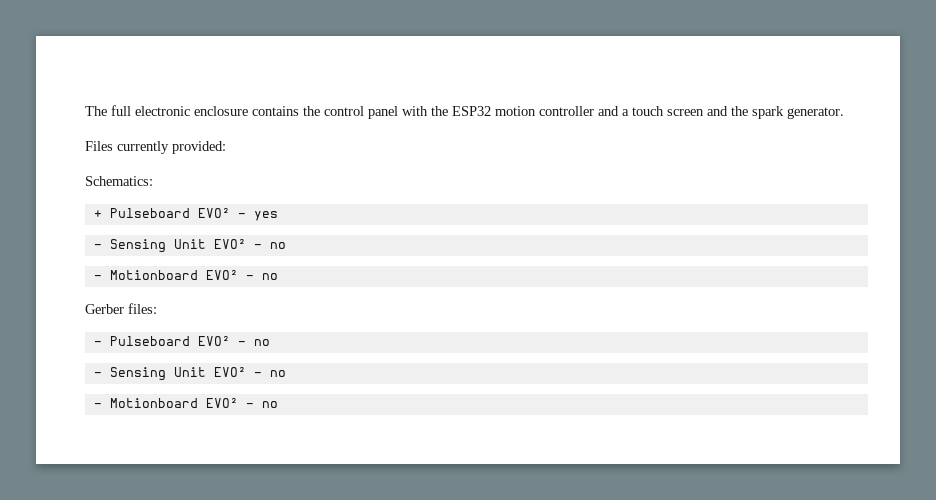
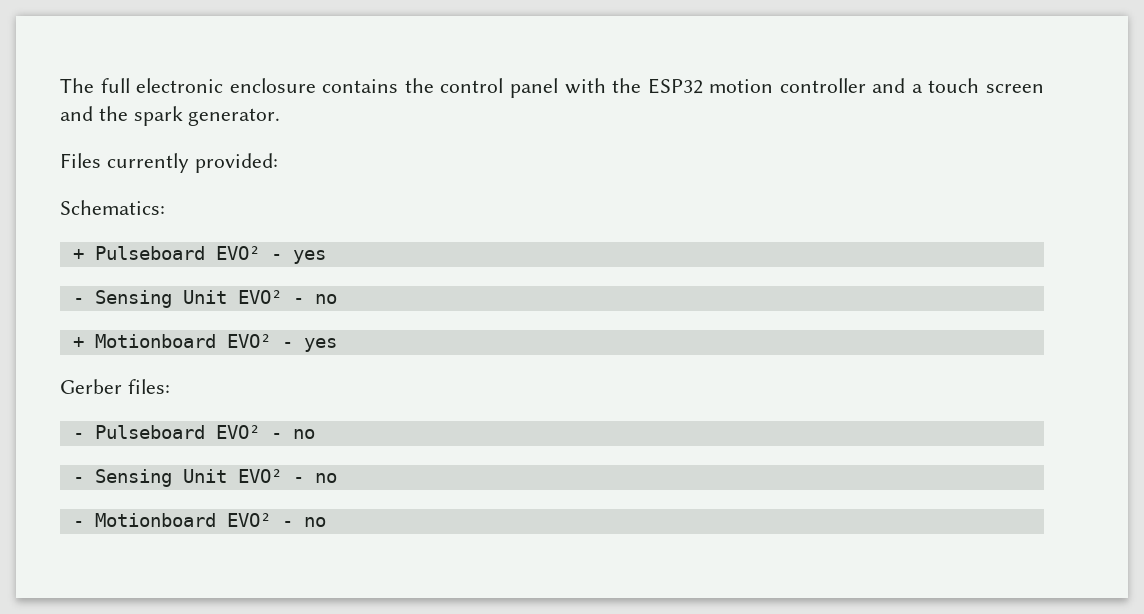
[93,270,278,280] - Motionboard EVO² - no -> [72,334,337,352] + Motionboard EVO² - yes

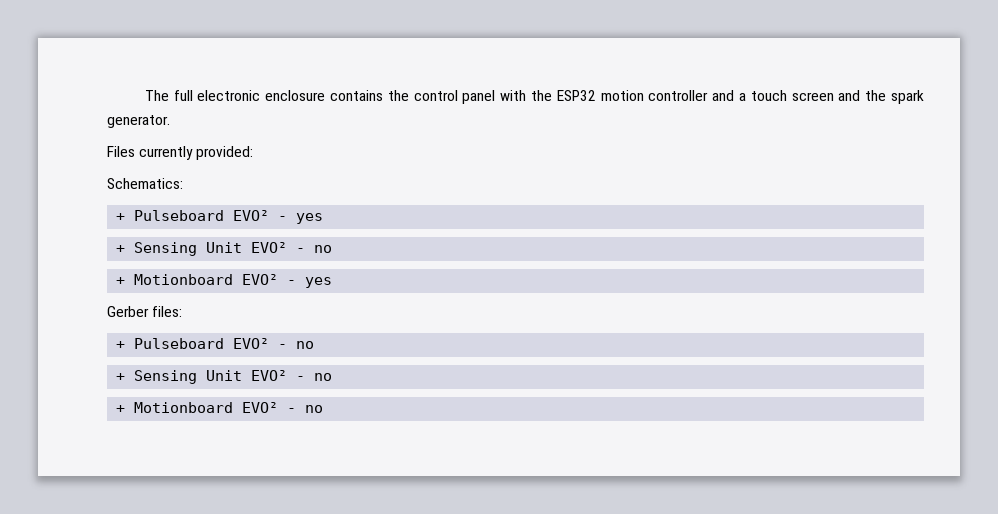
[72,298,84,304] - -> [116,245,126,253] +
[72,433,84,439] - -> [116,341,126,349] +
[72,469,337,487] [72,521,84,527] - Sensing Unit EVO² - no // - -> [116,370,333,384] [116,405,126,413] + Sensing Unit EVO² - no // +

